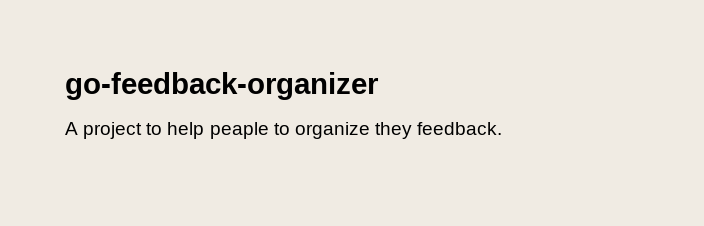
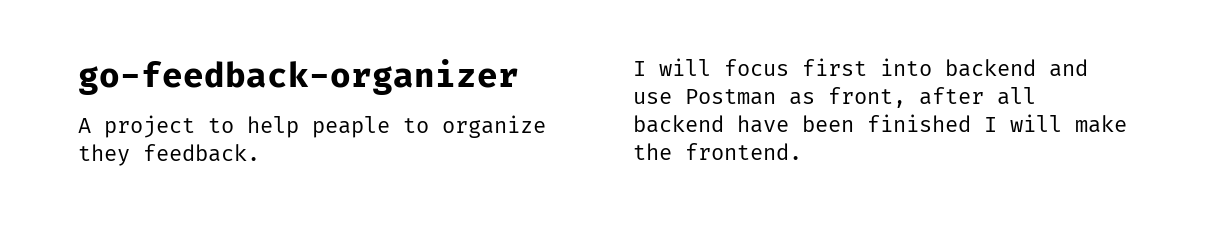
(503, 128) none -> [633,58,1088,77] [633,87,1036,108] [633,114,1127,133] [633,143,802,160] // I will focus first into backend and use Postman as front, after all backend have been finished I will make the frontend.

